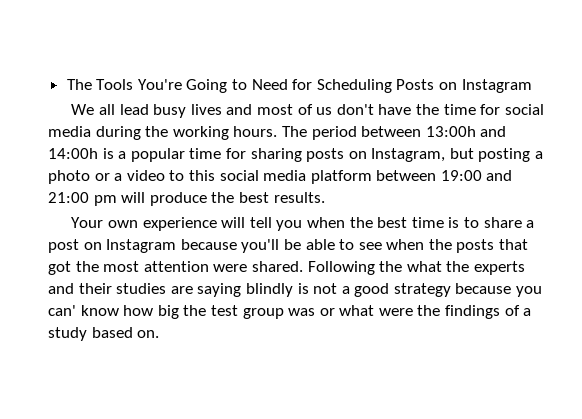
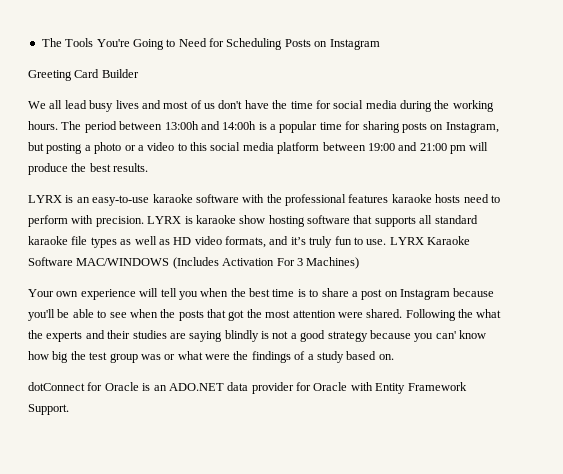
(532, 86) none -> [28,69,139,81] // Greeting Card Builder
(325, 197) none -> [28,194,500,206] [28,215,478,227] [28,236,470,248] [28,257,360,269] // LYRX is an easy-to-use karaoke software with the professional features karaoke hosts need to perform with precision. LYRX is karaoke show hosting software that supports all standard karaoke file types as well as HD video formats, and it’s truly fun to use. LYRX Karaoke Software MAC/WINDOWS (Includes Activation For 3 Machines)
(160, 334) none -> [28,382,467,394] [28,404,69,415] // dotConnect for Oracle is an ADO.NET data provider for Oracle with Entity Framework Support.

